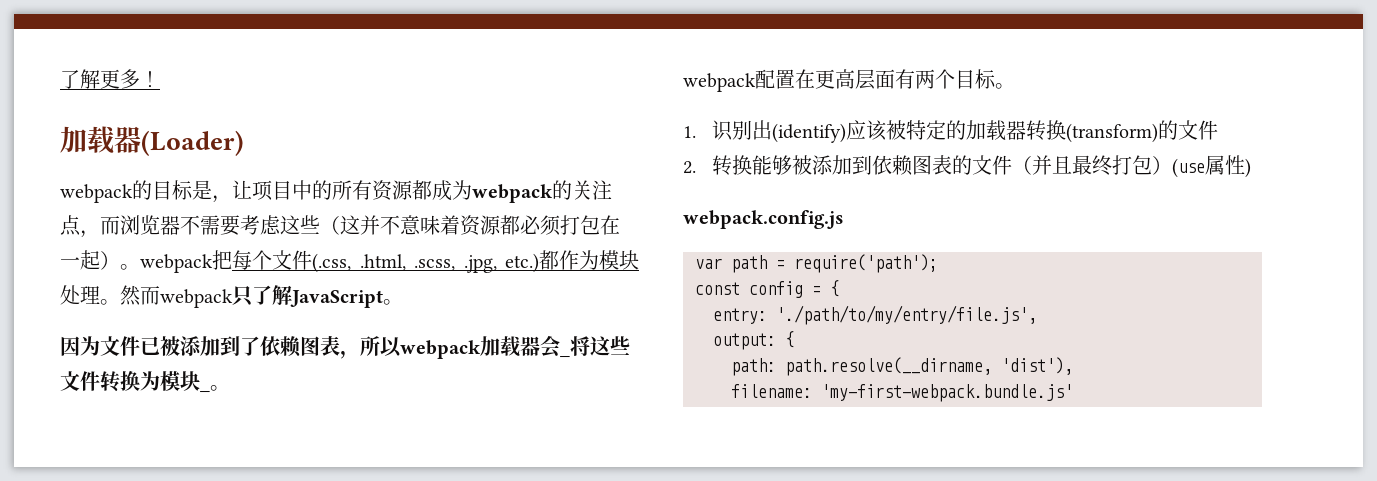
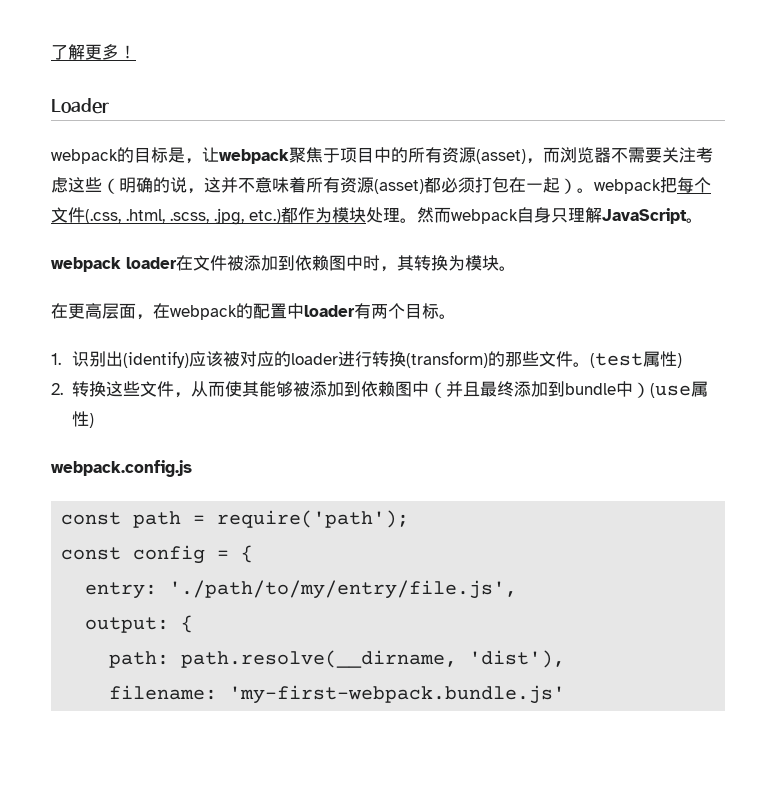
[60,126,244,156] 加载器(Loader) -> [51,98,109,114] Loader
(252, 189) none -> [219,147,340,164] webpack聚焦于
[412,180,612,203] [60,215,81,236] 都成为webpack的关注点 -> [476,149,526,164] (asset)
(240, 225) none -> [662,147,696,163] 关注
(340, 225) none -> [119,177,204,194] 明确的说，
[460,215,501,236] 资源 -> [306,177,424,194] 所有资源(asset)
[232,285,272,306] 只了 -> [517,207,585,223] 自身只理
[60,335,630,359] [60,371,100,391] 因为文件已被添加到了依赖图表，所以webpack加载器会_将这些文件 -> [51,255,414,272] webpack loader在文件被添加到依赖图中时，其
[200,385,230,393] [683,69,795,92] _。 // webpack配置 -> [499,266,516,271] 。 //
(895, 79) none -> [136,303,355,320] ，在webpack的配置中loader
[905,120,1026,141] 特定的加载器 -> [240,351,373,367] 对应的loader进行
[1177,120,1218,140] 文件 -> [505,351,683,368] 那些文件。(test属性)
(752, 165) none -> [106,381,260,398] 这些文件，从而使其
[931,155,1012,175] 表的文件 -> [412,381,430,397] 中
[1111,155,1152,175] 打包 -> [514,381,634,397] 添加到bundle中
[695,258,722,269] var -> [61,512,122,525] const

